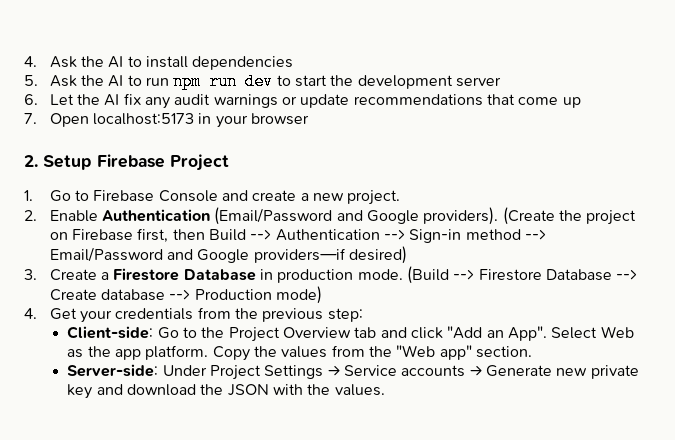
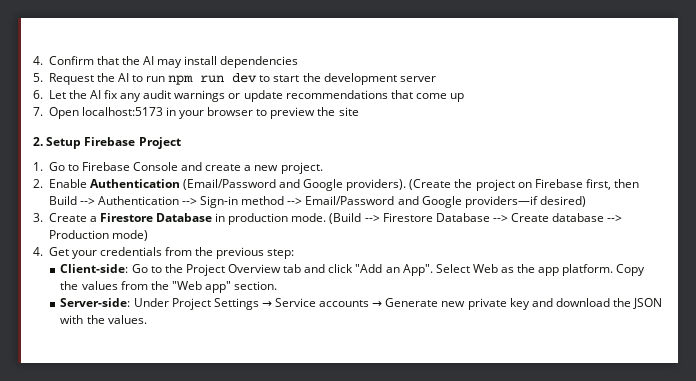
[24,56,142,68] 4. Ask the AI to -> [33,56,183,68] 4. Confirm that the AI may
[49,75,77,87] Ask -> [48,73,94,85] Request
(310, 119) none -> [256,107,359,119] to preview the site

